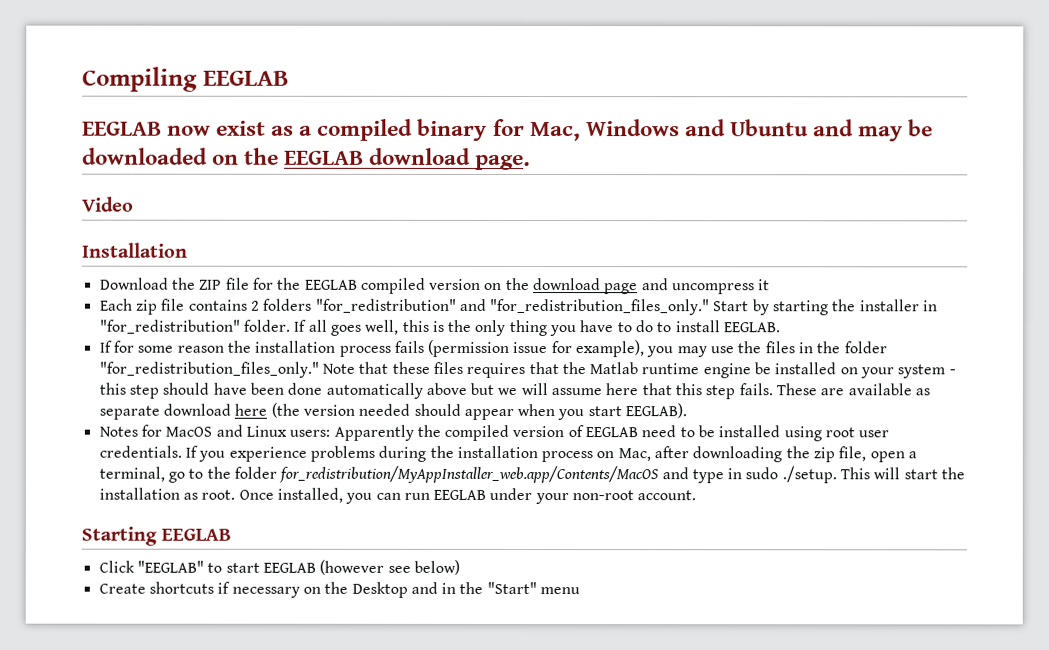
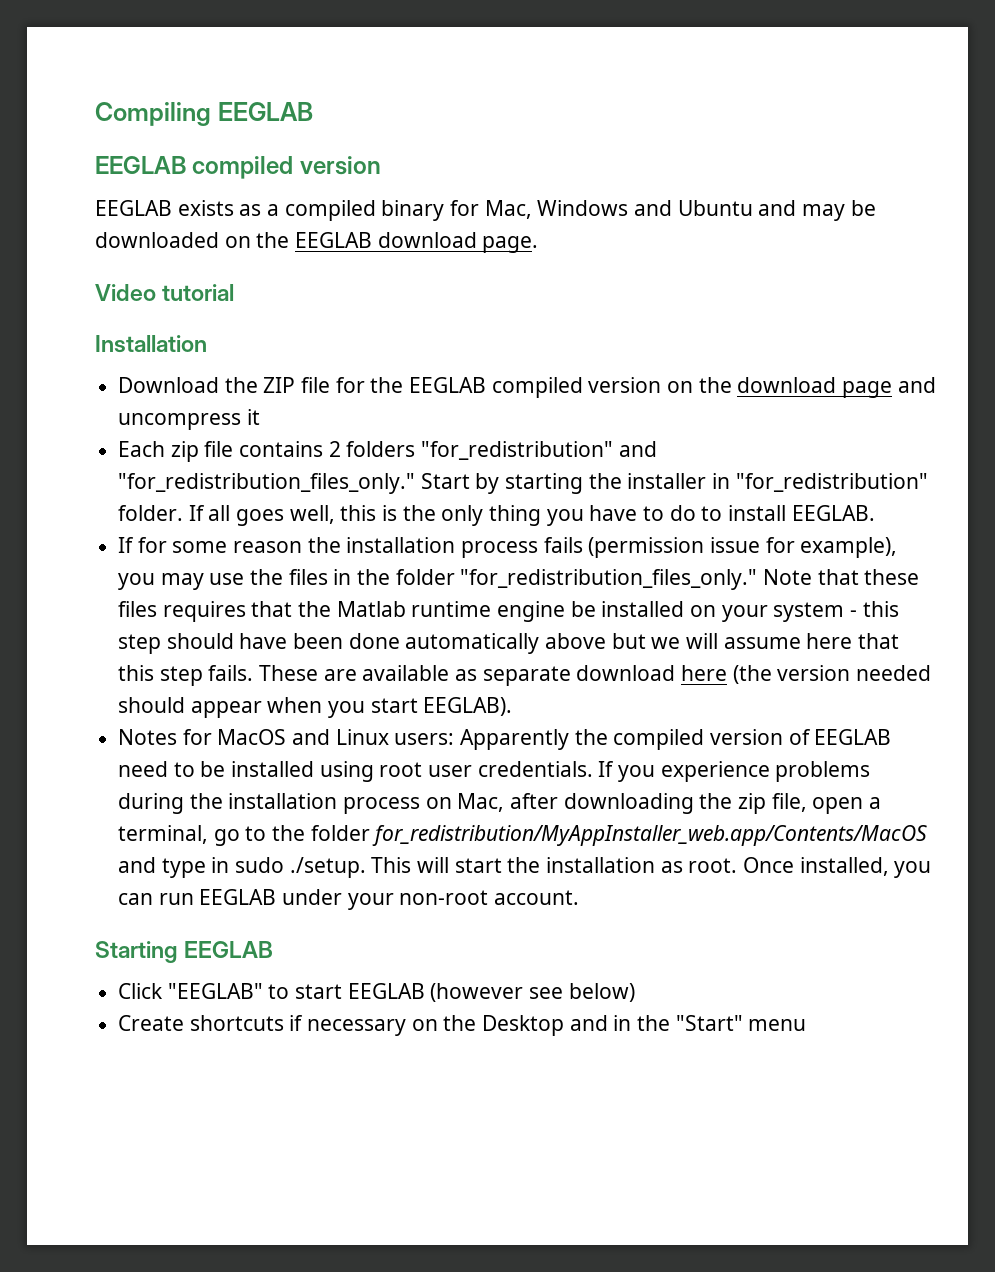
[167,120,267,136] now exist -> [192,156,381,179] [95,200,234,216] compiled version // EEGLAB exists
(134, 204) none -> [162,284,235,301] tutorial

